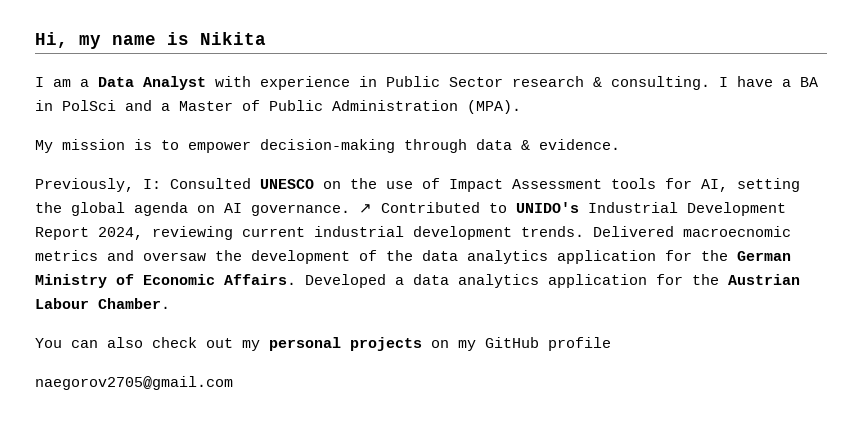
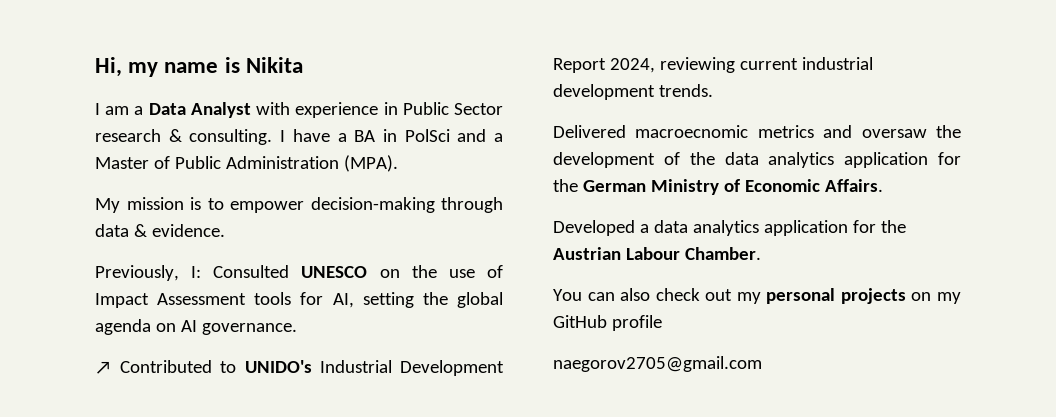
(350, 210) none -> (297, 329) //
(584, 231) none -> (713, 90) //
(296, 279) none -> (883, 185) //

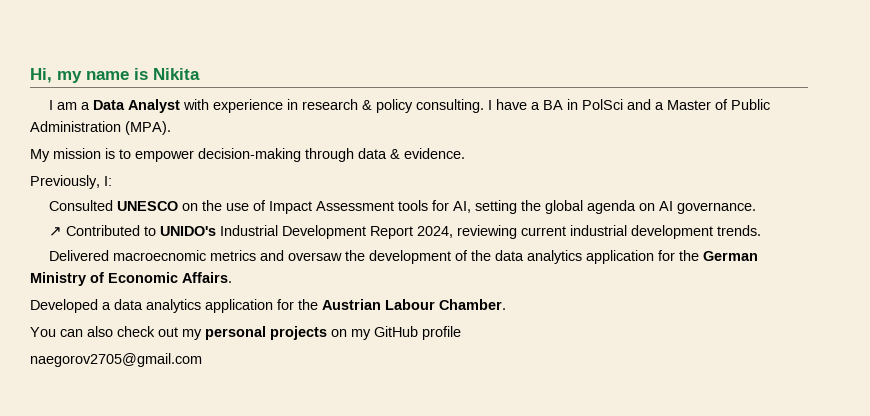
[402,102,504,115] Public Sector -> (299, 104) none
(182, 135) none -> [376,99,414,113] policy
(202, 272) none -> (112, 181) //

